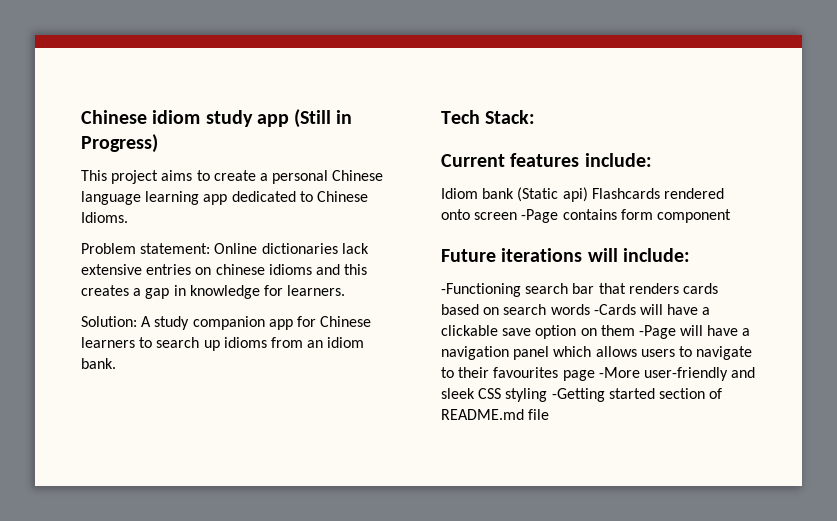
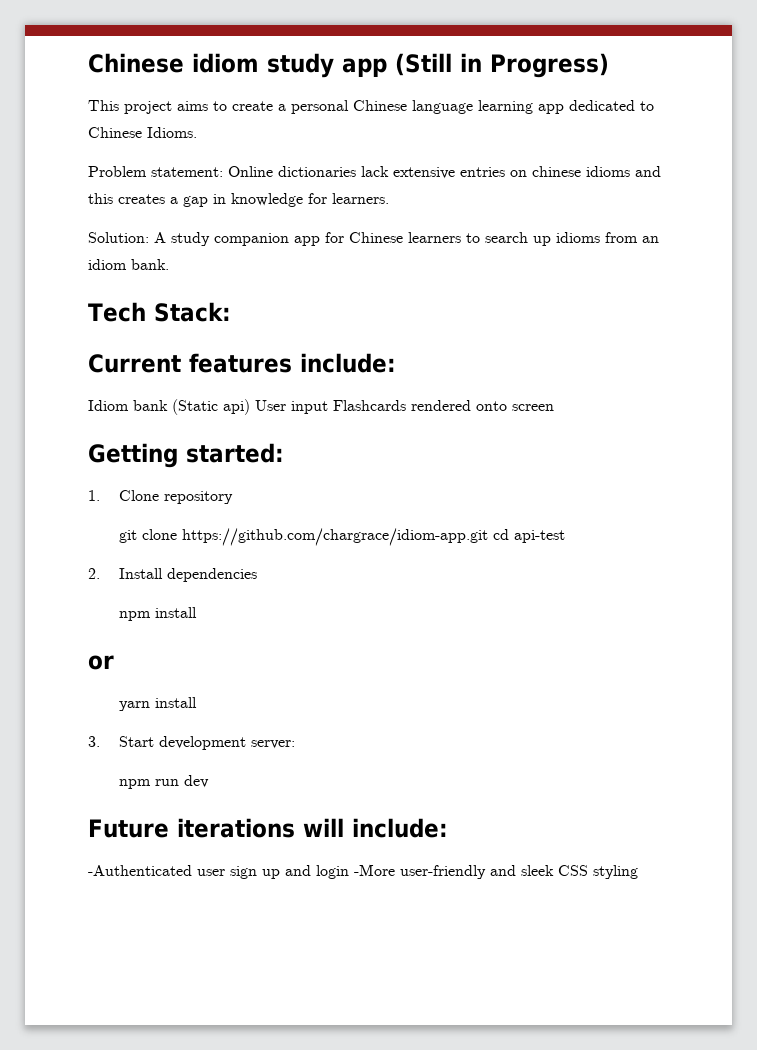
(588, 194) none -> [255,400,328,414] User input
[521,209,731,223] [441,248,690,262] [441,283,718,297] [441,304,711,315] [441,325,751,339] [441,346,753,360] [441,367,595,381] -Page contains form component // Future iterations will include: // -Functioning search bar that renders cards based on search words -Cards will have a clickable save option on them -Page will have a navigation panel which allows users to navigate to their favourites page -> [88,443,284,468] [88,490,234,504] [119,528,566,546] [88,568,258,582] [119,607,198,621] [88,655,114,670] [119,697,198,711] [88,736,296,750] [119,775,210,789] [88,818,448,838] [88,865,349,879] // Getting started: // 1. Clone repository // git clone https://github.com/chargrace/idiom-app.git cd api-test // 2. Install dependencies // npm install // or // yarn install // 3. Start development server: // npm run dev // Future iterations will include: // -Authenticated user sign up and login
[551,388,723,402] [441,409,550,420] -Getting started section of README.md file -> (638, 872) none

